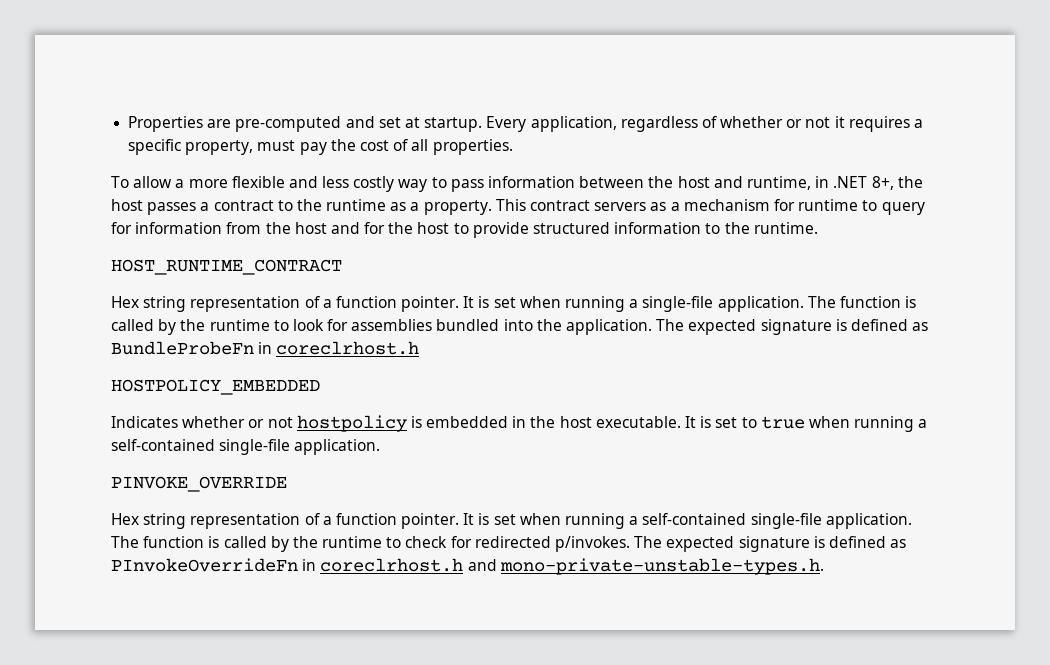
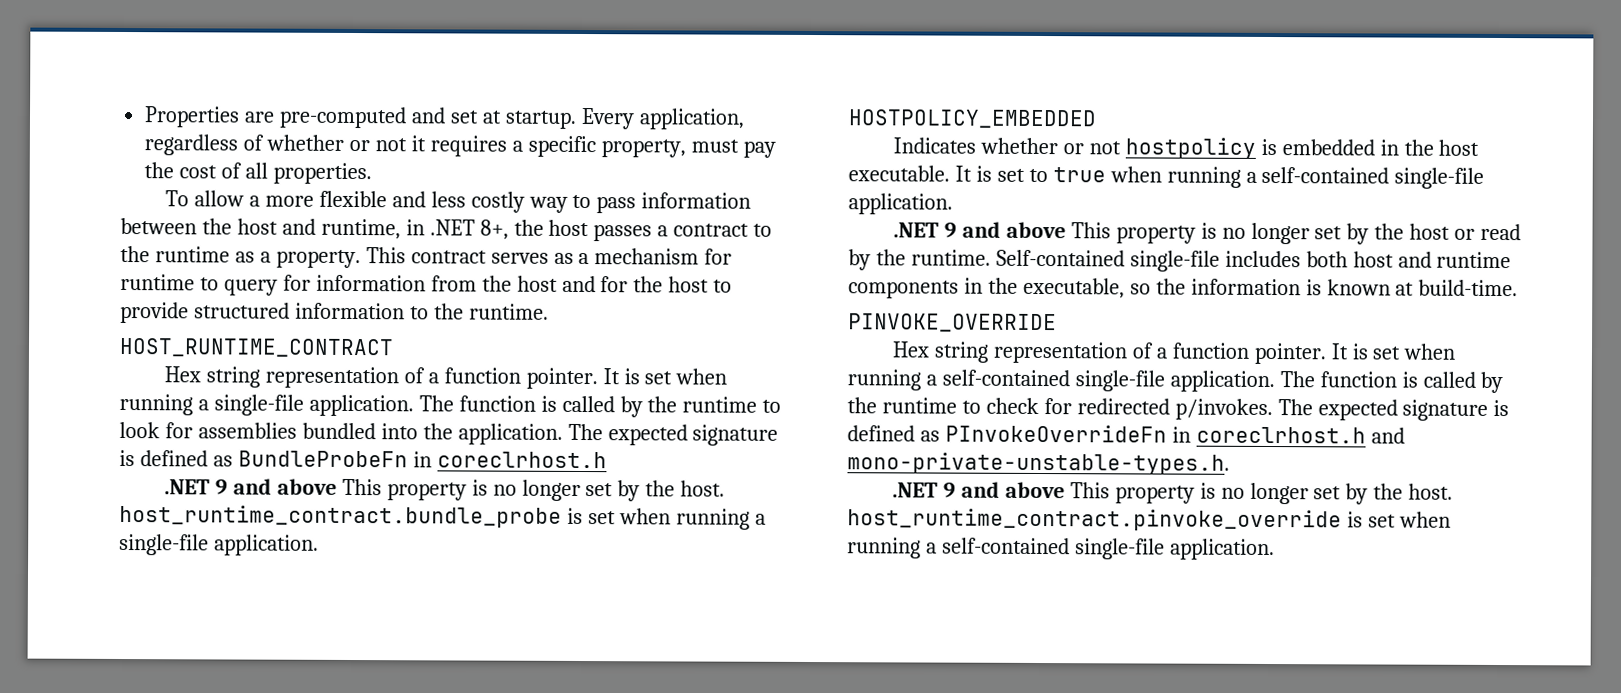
[594,202,647,211] servers -> [490,252,549,264] serves
(420, 348) none -> [164,478,726,502] [119,504,766,530] [119,533,319,556] // .NET 9 and above This property is no longer set by the host. host_runtime_contract.bundle_probe is set when running a single-file application.
(381, 447) none -> [893,221,1522,245] [848,249,1512,272] [848,277,1519,299] // .NET 9 and above This property is no longer set by the host or read by the runtime. Self-contained single-file includes both host and runtime components in the executable, so the information is known at build-time.
(824, 566) none -> [892,481,1454,505] [847,508,1451,532] [847,537,1275,561] // .NET 9 and above This property is no longer set by the host. host_runtime_contract.pinvoke_override is set when running a self-contained single-file application.

